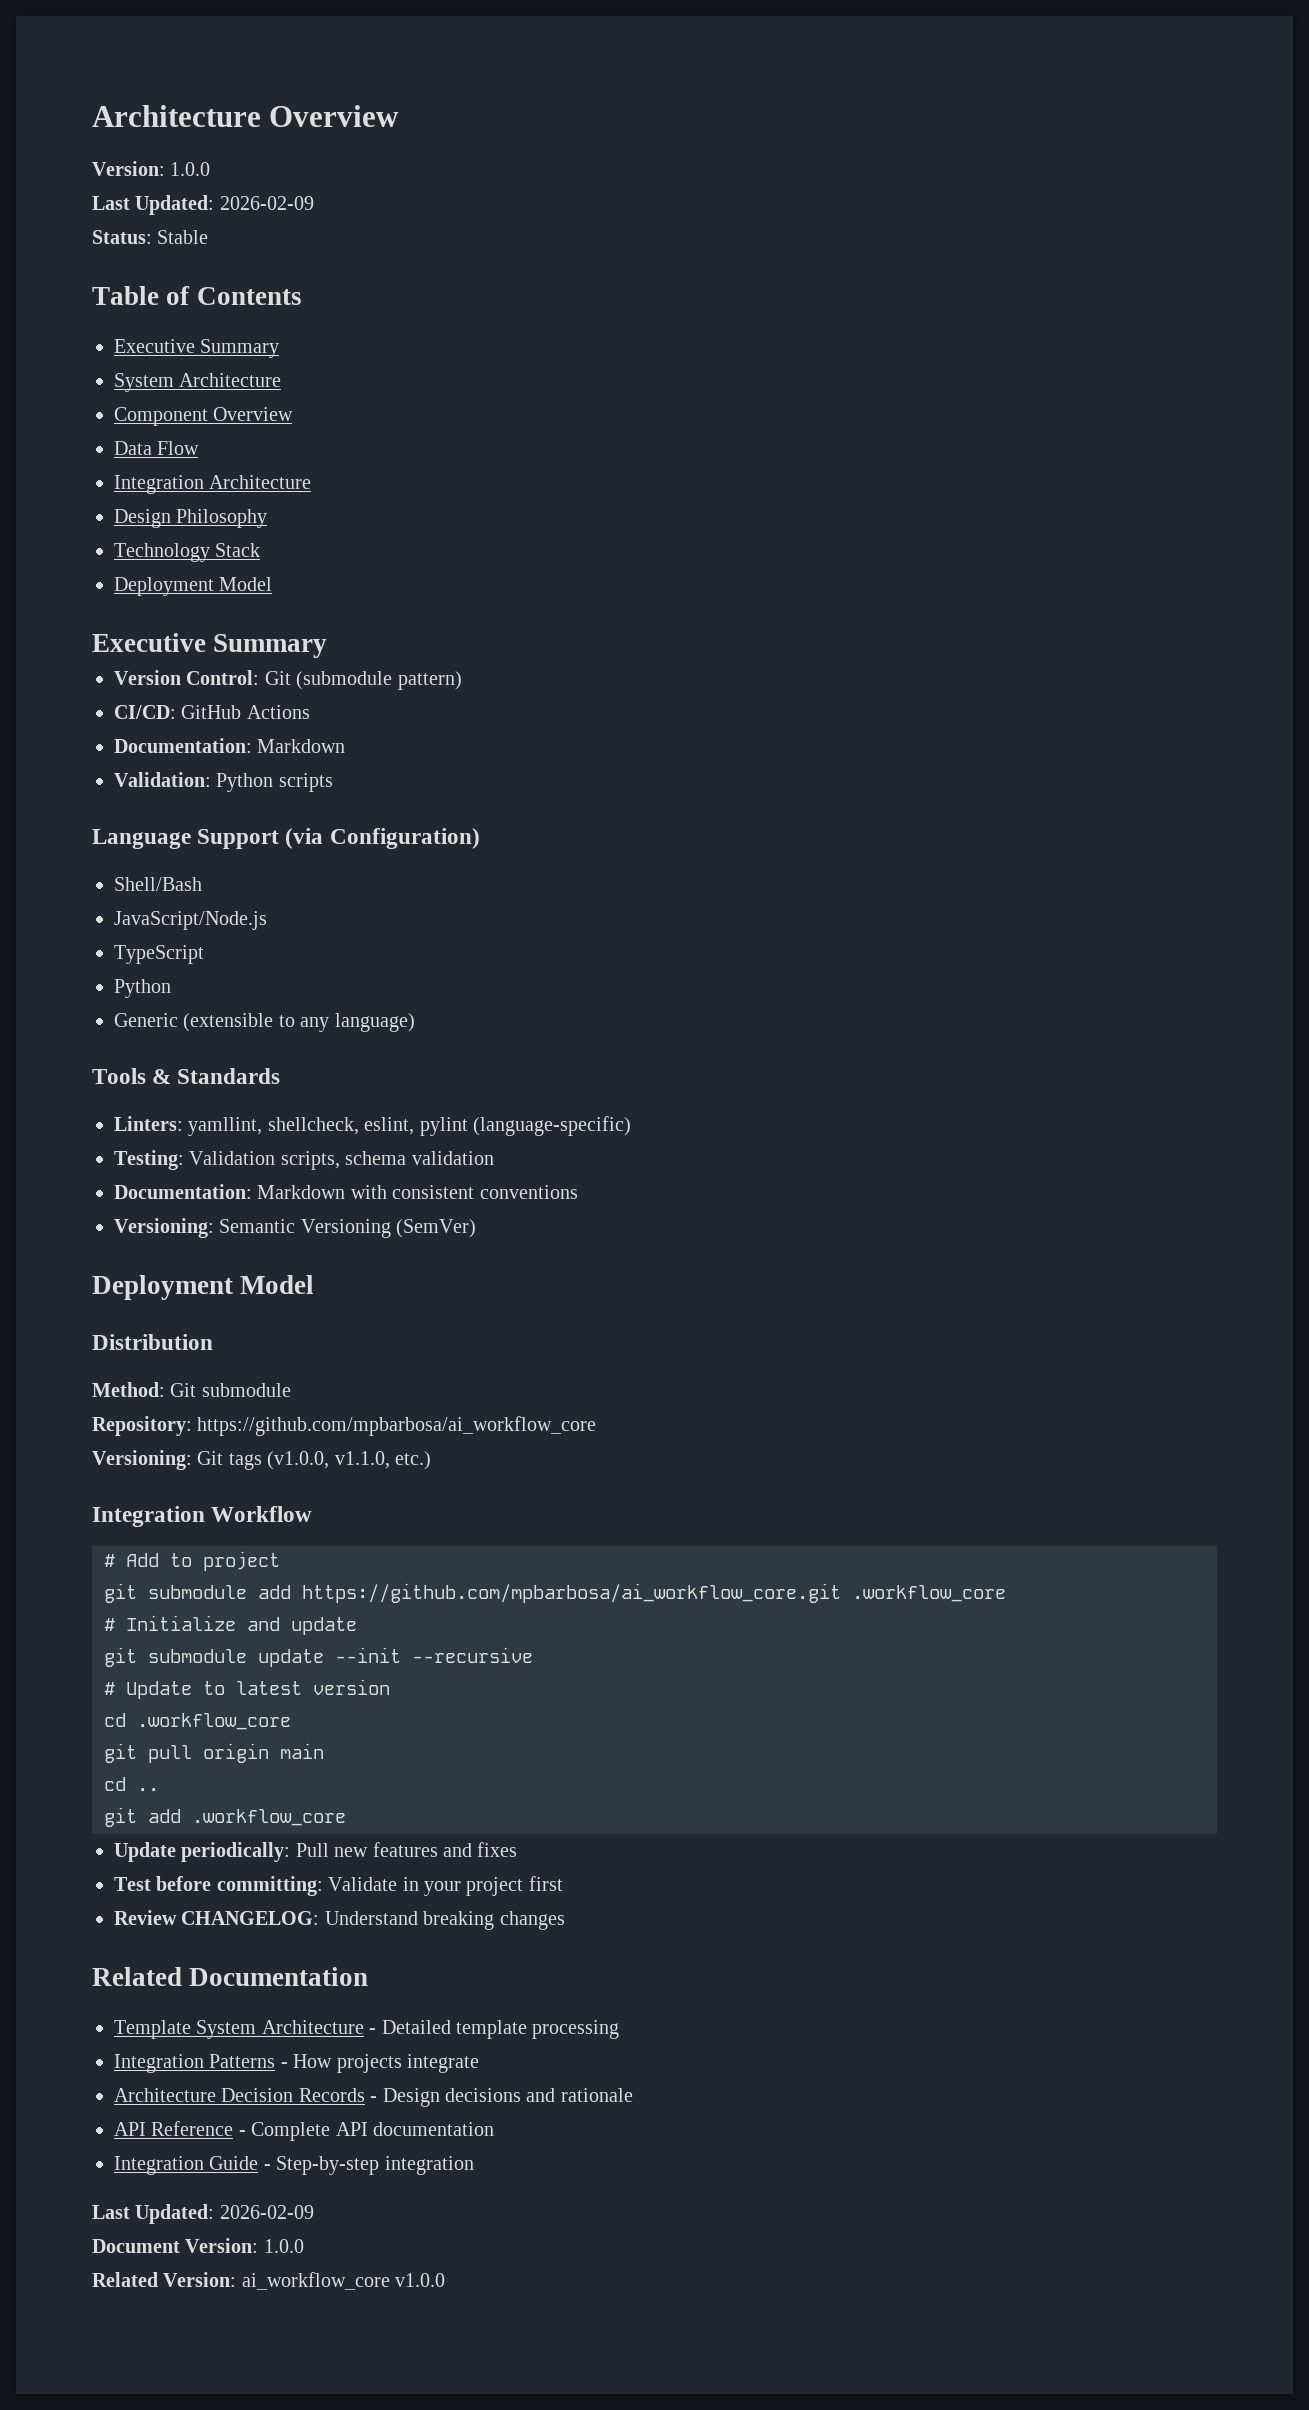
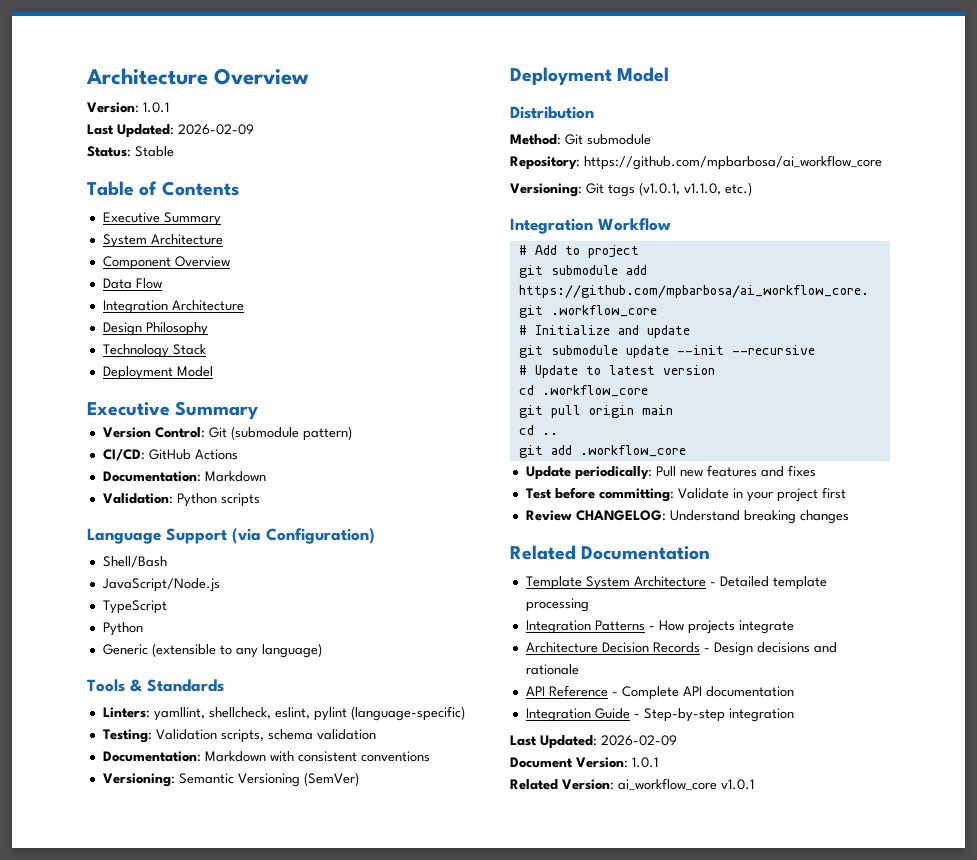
[170,162,211,176] 1.0.0 -> [143,102,169,113] 1.0.1
[267,1451,330,1470] (v1.0.0, -> [639,182,680,196] (v1.0.1,
[263,2239,304,2253] 1.0.0 -> [632,757,658,768] 1.0.1
[395,2273,446,2287] v1.0.0 -> [721,779,754,790] v1.0.1

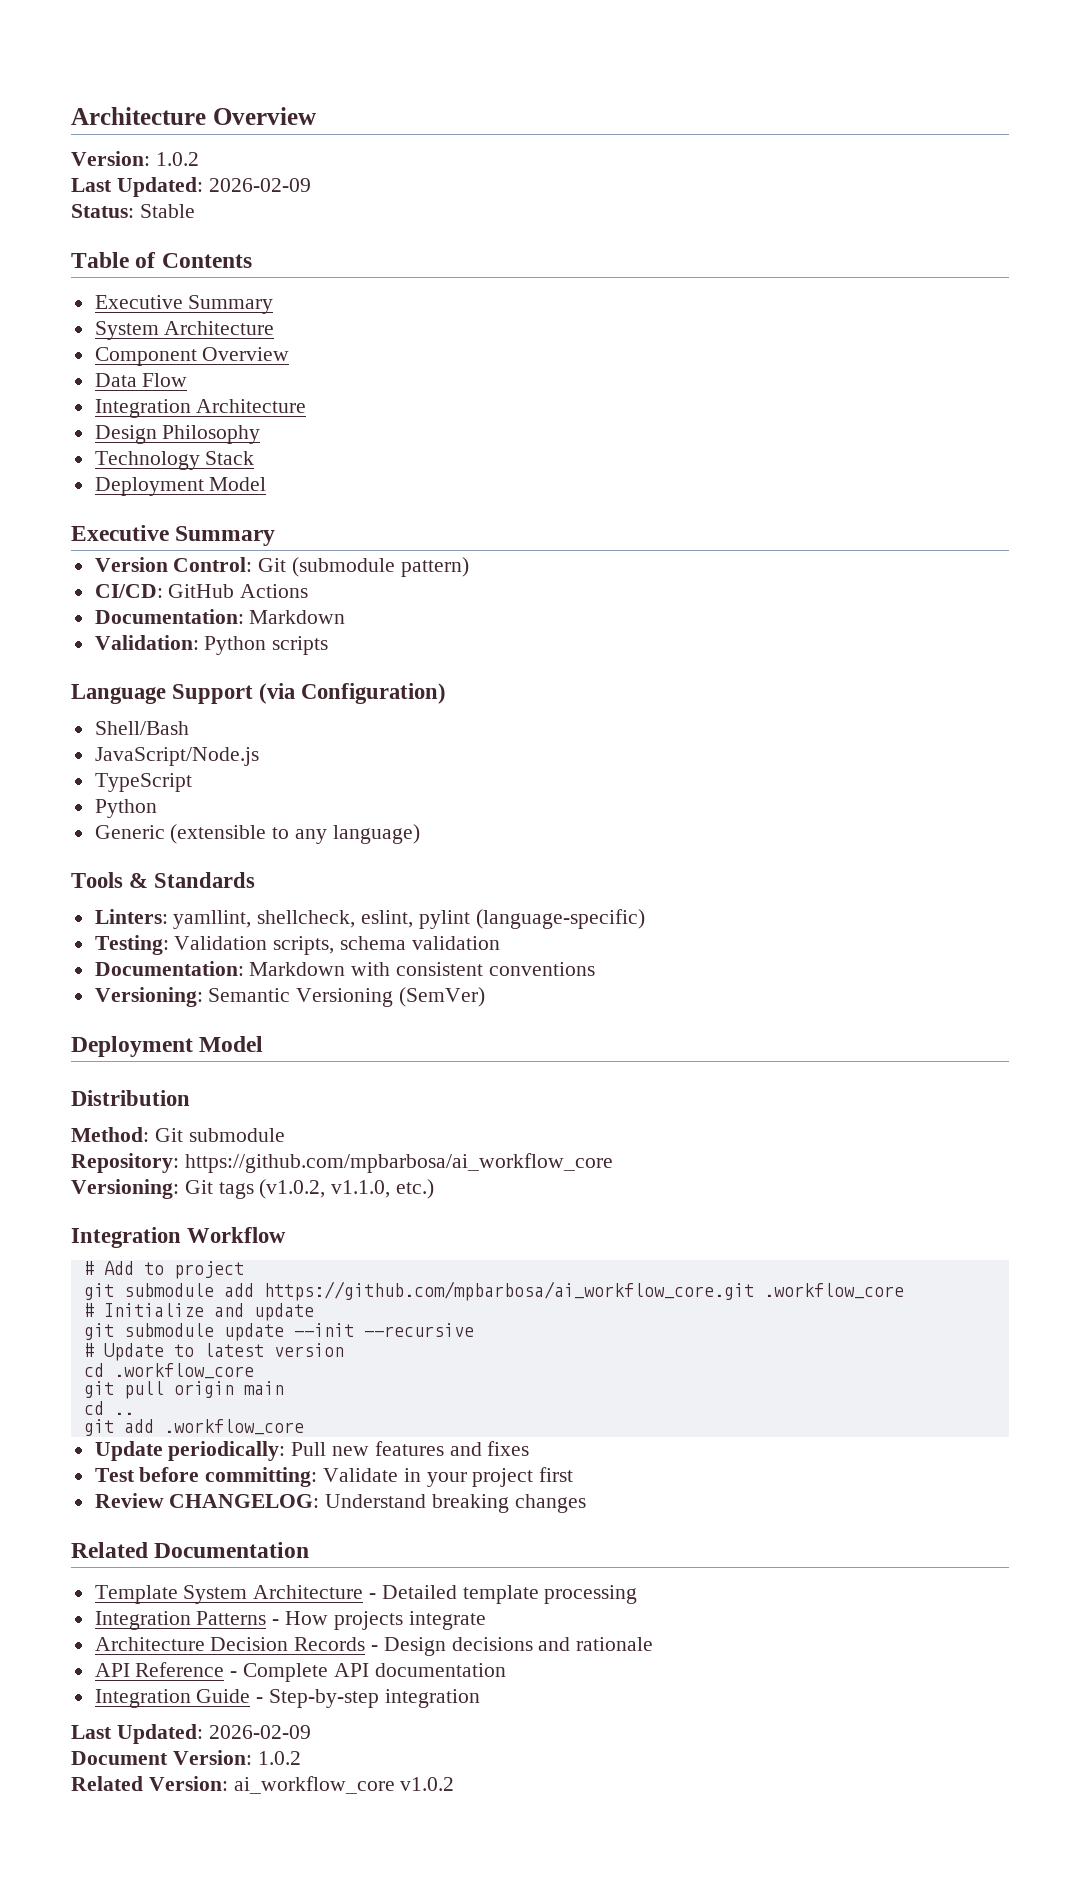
[143,102,169,113] 1.0.1 -> [155,152,199,166] 1.0.2
[639,182,680,196] (v1.0.1, -> [259,1179,326,1199] (v1.0.2,
[632,757,658,768] 1.0.1 -> [257,1751,301,1765] 1.0.2
[721,779,754,790] v1.0.1 -> [400,1777,455,1791] v1.0.2

